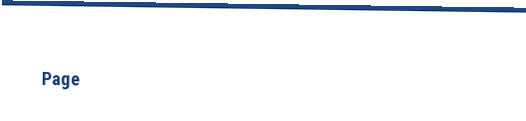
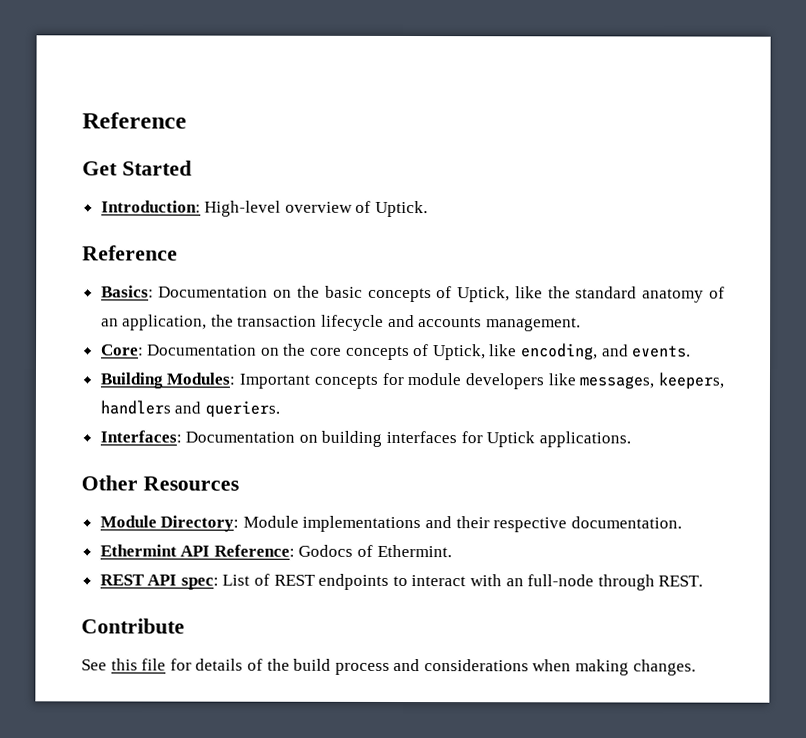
[41,71,80,90] Page -> [82,112,187,129] [82,160,192,176] [100,200,429,218] [82,245,178,261] [100,285,725,303] [100,314,581,332] [100,343,692,361] [99,372,724,390] [99,400,280,418] [99,430,631,448] [81,475,239,491] [99,515,682,533] [99,544,452,558] [99,573,704,591] [81,618,185,634] [81,658,696,676] Reference // Get Started // Introduction: High-level overview of Uptick. // Reference // Basics: Documentation on the basic concepts of Uptick, like the standard anatomy of an application, the transaction lifecycle and accounts management. // Core: Documentation on the core concepts of Uptick, like encoding, and events. // Building Modules: Important concepts for module developers like messages, keepers, handlers and queriers. // Interfaces: Documentation on building interfaces for Uptick applications. // Other Resources // Module Directory: Module implementations and their respective documentation. // Ethermint API Reference: Godocs of Ethermint. // REST API spec: List of REST endpoints to interact with an full-node through REST. // Contribute // See this file for details of the build process and considerations when making changes.

